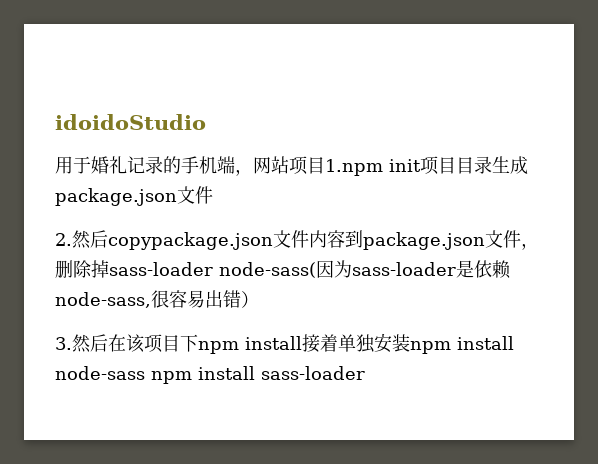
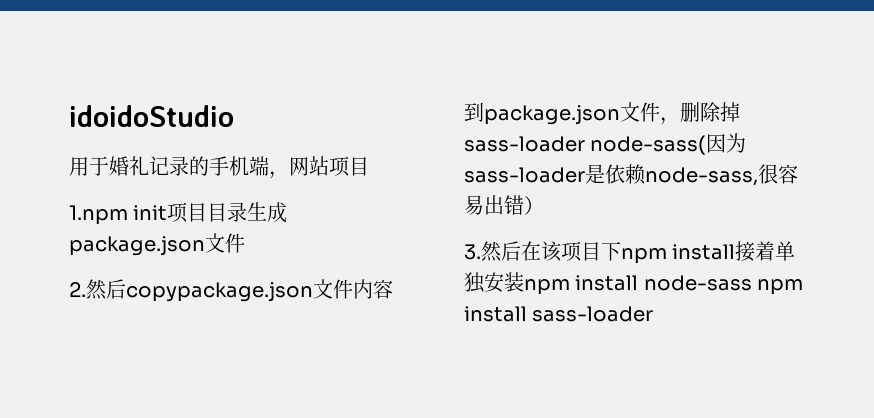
(325, 165) none -> (369, 166) //

